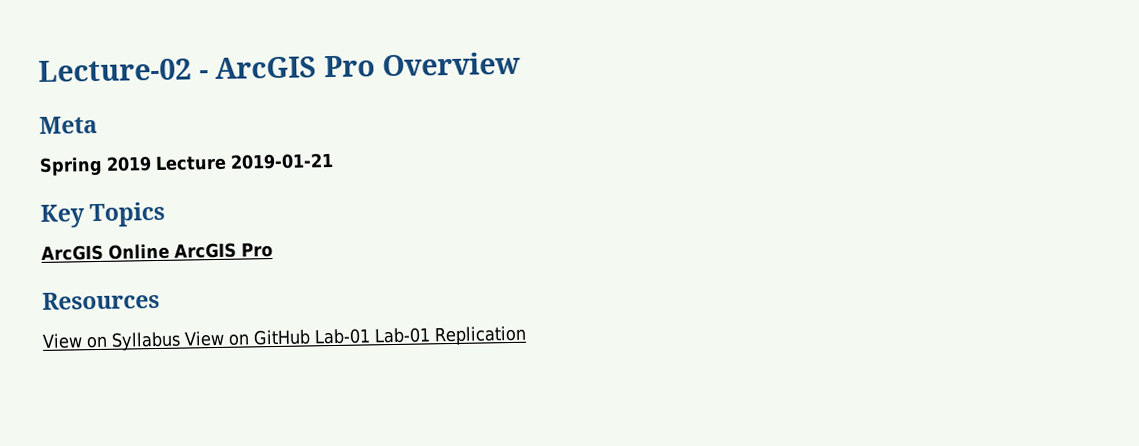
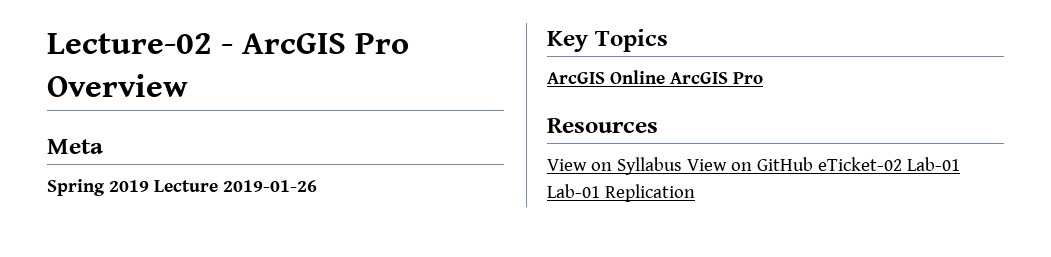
[230,152,334,170] 2019-01-21 -> [222,180,317,192] 2019-01-26
(311, 337) none -> [817,157,902,171] eTicket-02

